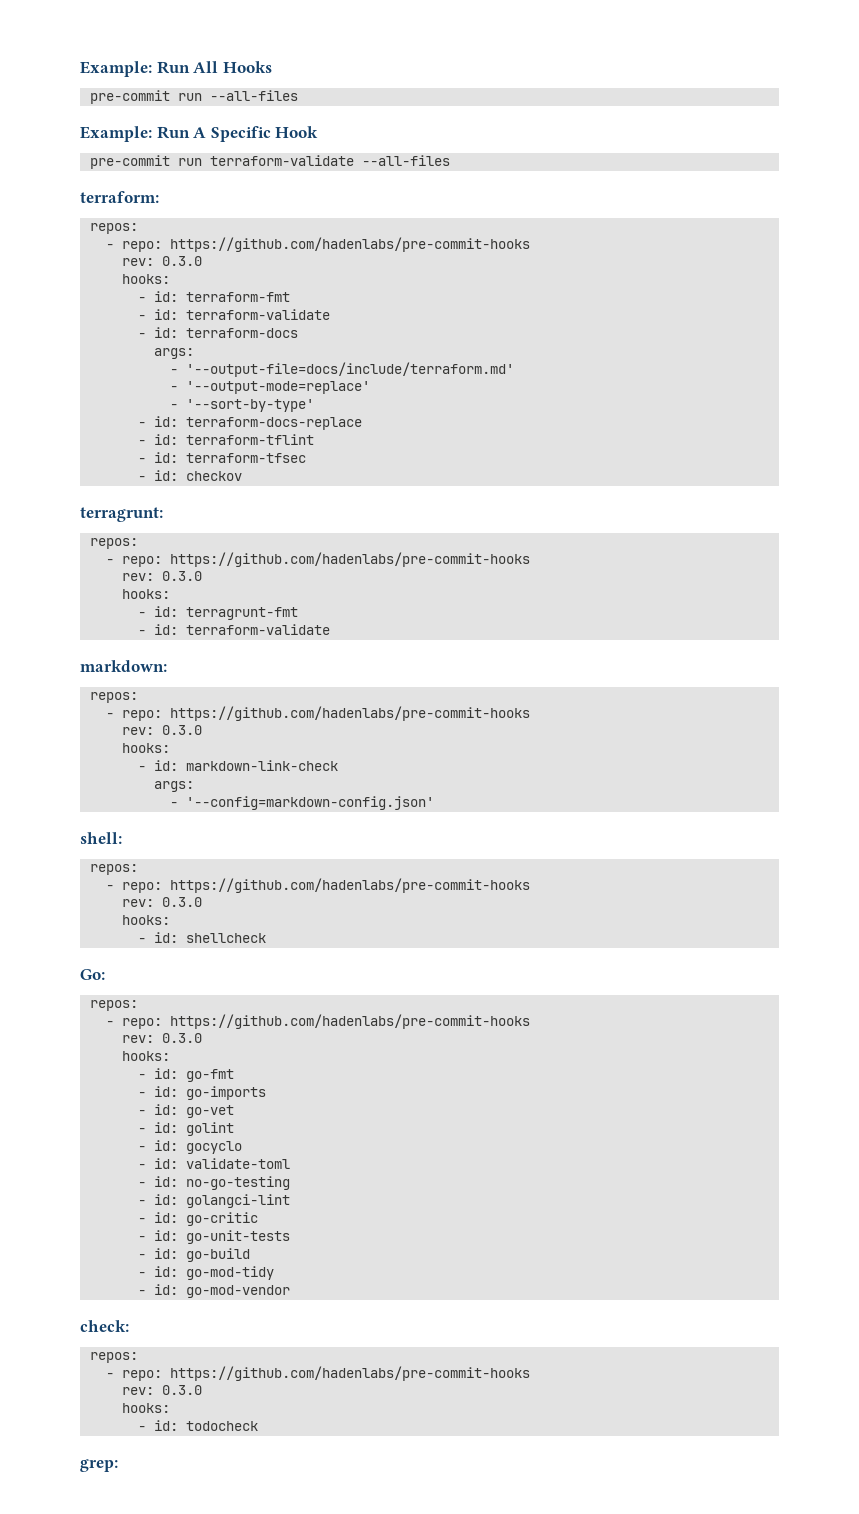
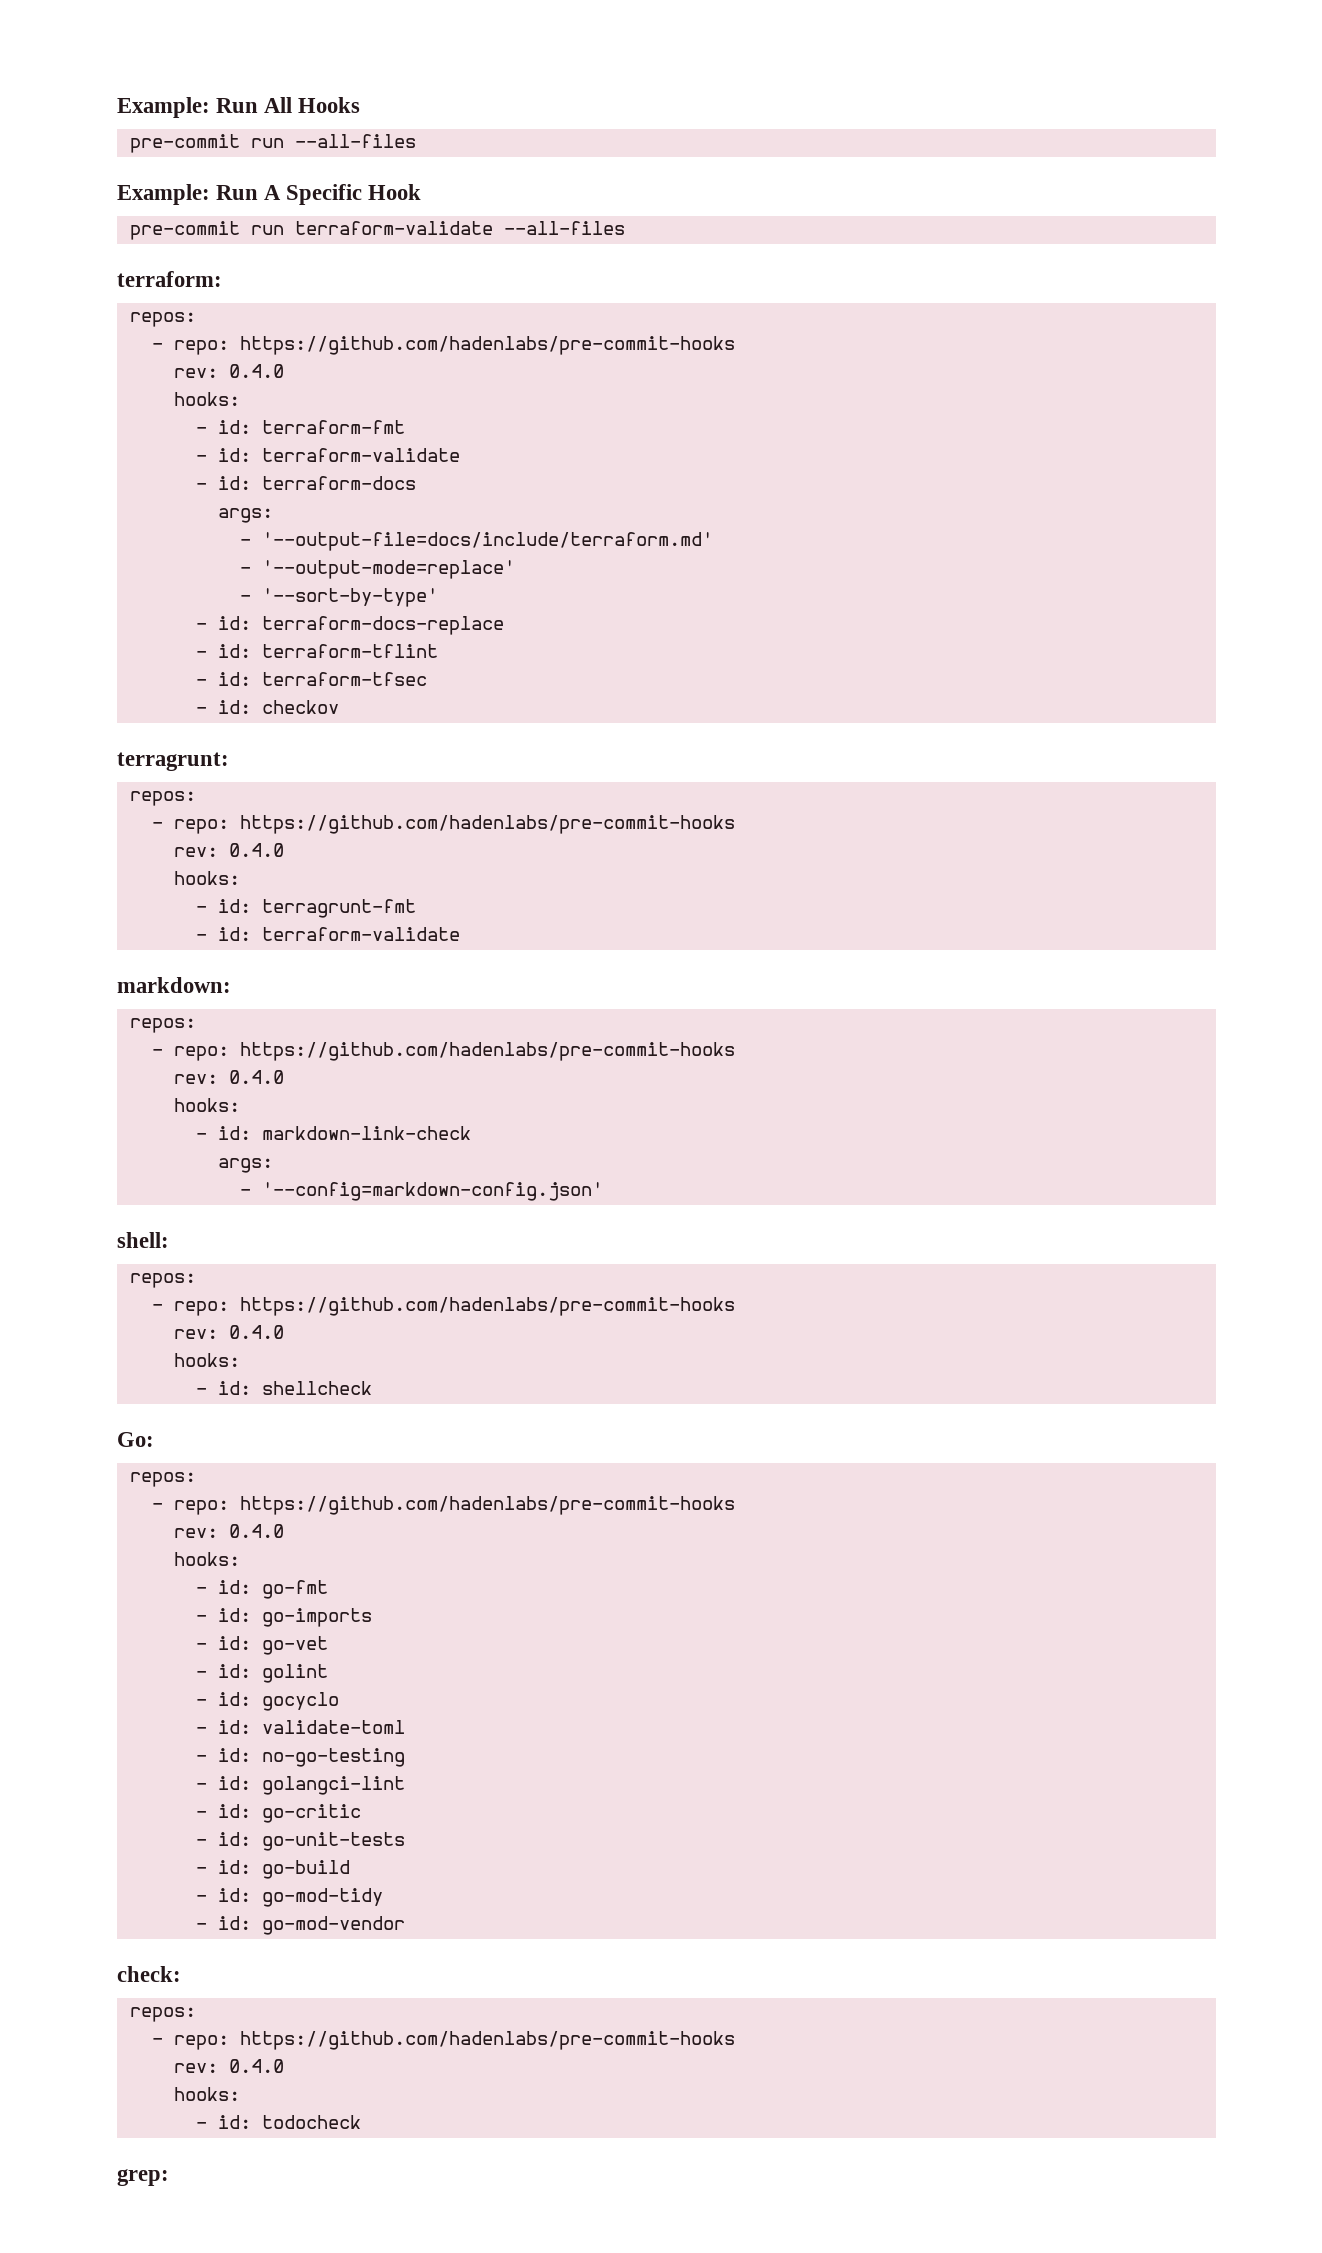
[161,256,202,266] 0.3.0 -> [228,364,284,378] 0.4.0
[161,571,202,581] 0.3.0 -> [228,843,284,857] 0.4.0
[161,725,202,735] 0.3.0 -> [228,1070,284,1084] 0.4.0
[161,897,202,907] 0.3.0 -> [228,1325,284,1339] 0.4.0
[161,1033,202,1043] 0.3.0 -> [228,1524,284,1538] 0.4.0
[161,1385,202,1395] 0.3.0 -> [228,2059,284,2073] 0.4.0

